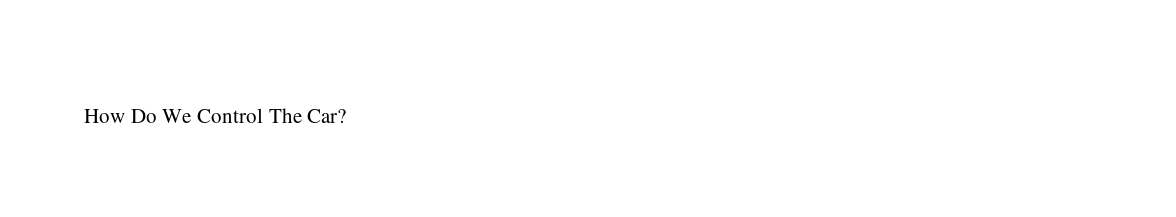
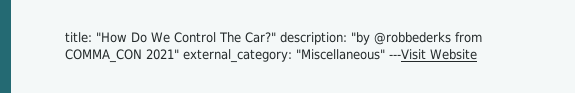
[84,109,125,123] How -> [65,32,127,43] title: "How
[307,109,347,123] Car? -> [245,32,482,45] [65,49,477,63] Car?" description: "by @robbederks from COMMA_CON 2021" external_category: "Miscellaneous" ---Visit Website

